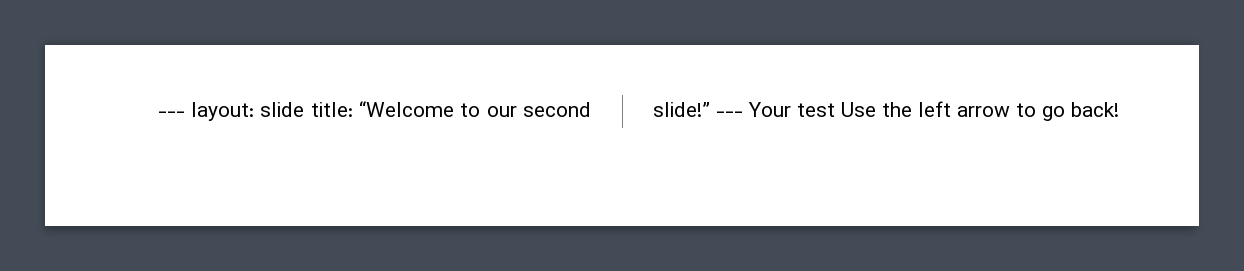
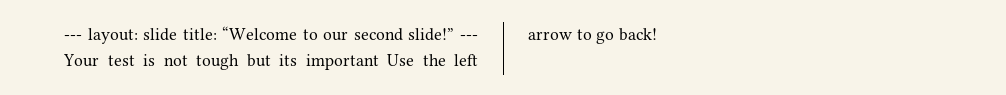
(835, 110) none -> [143,54,379,70] is not tough but its important

